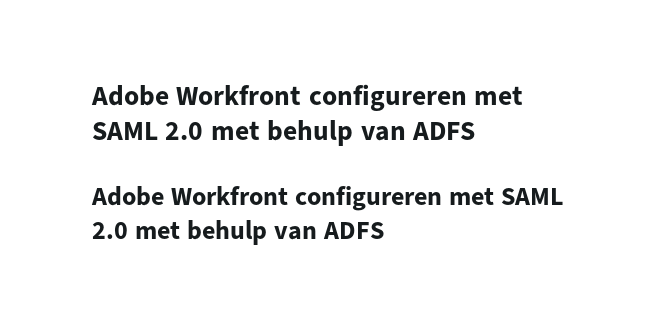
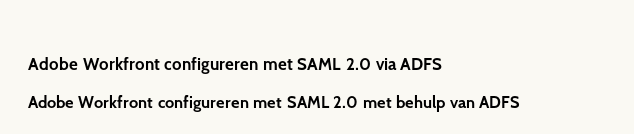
[91,84,524,111] [92,120,406,146] Adobe Workfront configureren met SAML 2.0 met behulp van -> [28,57,397,74] Adobe Workfront configureren met SAML 2.0 via

